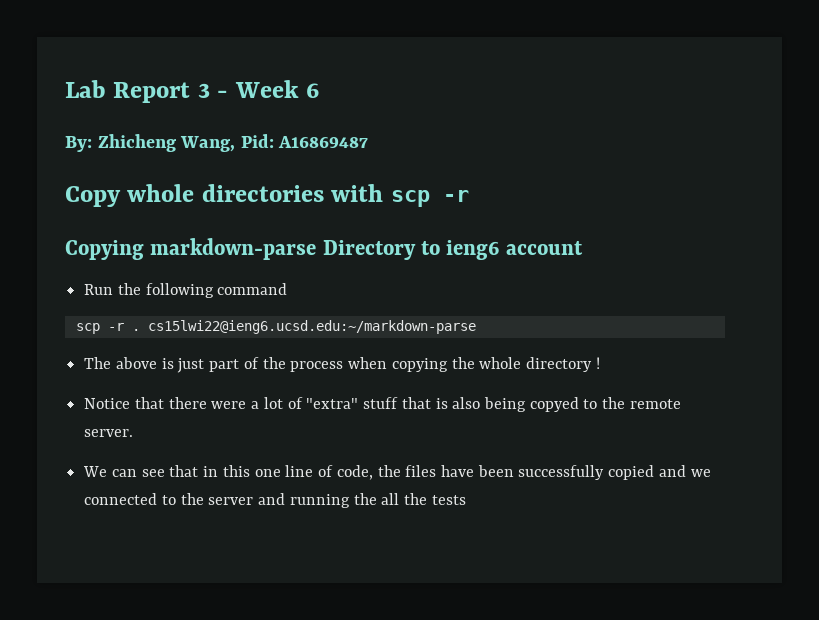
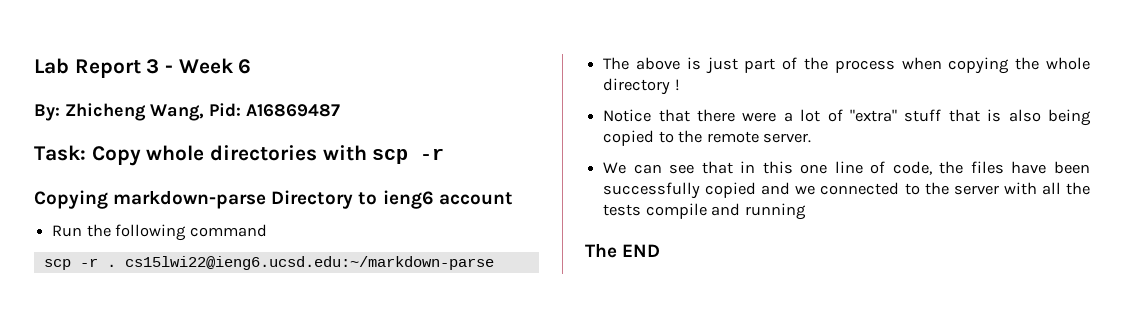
(369, 142) none -> [34,145,86,161] Task:
[529,397,579,412] copyed -> [603,130,655,146] copied
[258,493,466,508] and running the all the tests -> [1003,182,1090,195] [603,203,806,220] [585,243,661,258] with all the tests compile and running // The END

